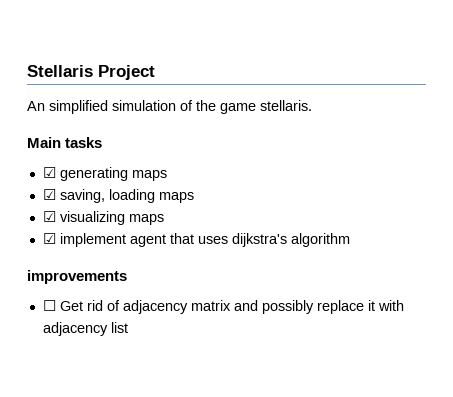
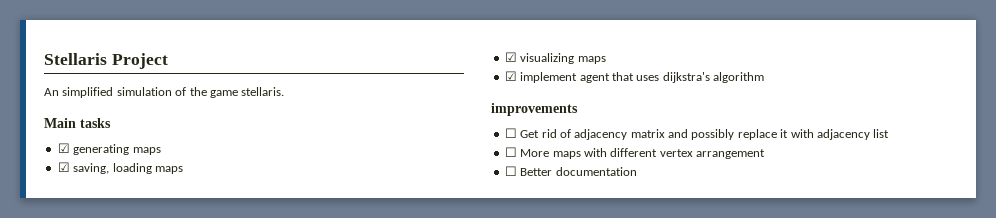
(128, 327) none -> [504,147,765,159] [504,166,637,176] // ☐ More maps with different vertex arrangement // ☐ Better documentation

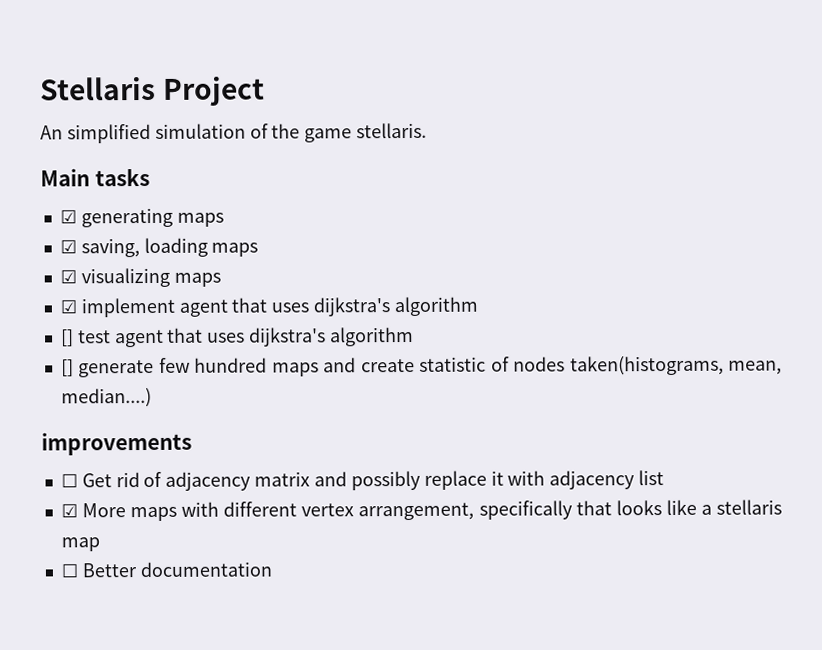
(764, 77) none -> [60,326,414,348] [60,355,783,378] [60,387,152,408] // [] test agent that uses dijkstra's algorithm // [] generate few hundred maps and create statistic of nodes taken(histograms, mean, median....)
[504,147,517,157] ☐ -> [60,503,78,518] ☑
[696,149,765,159] arrangement -> [358,499,783,521] [60,537,100,552] arrangement, specifically that looks like a stellaris map

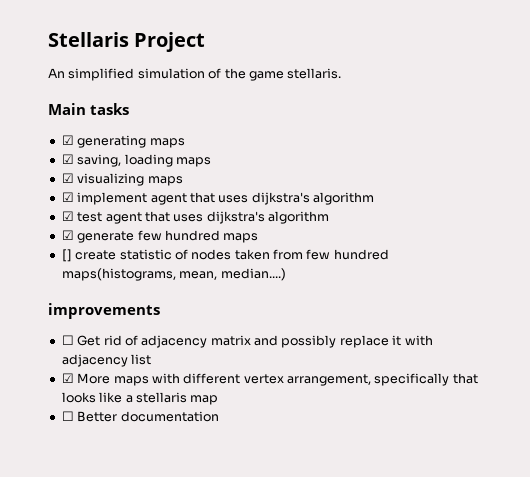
[60,329,74,347] [] -> [61,211,74,221] ☑
[60,359,74,377] [] -> [61,230,74,240] ☑
[323,357,357,373] and -> [61,249,72,262] // []
[569,355,724,376] taken(histograms, -> [234,249,389,260] [61,268,176,281] taken from few hundred maps(histograms,

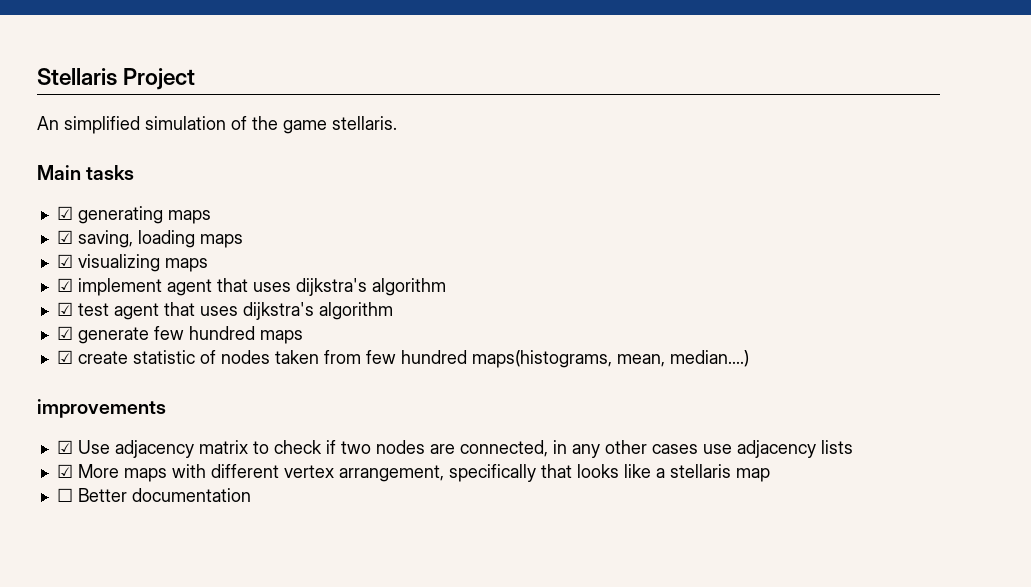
[61,249,72,262] [] -> [56,350,73,364] ☑
[61,335,433,348] [61,354,152,367] ☐ Get rid of adjacency matrix and possibly replace it with adjacency list -> [56,440,853,458] ☑ Use adjacency matrix to check if two nodes are connected, in any other cases use adjacency lists

